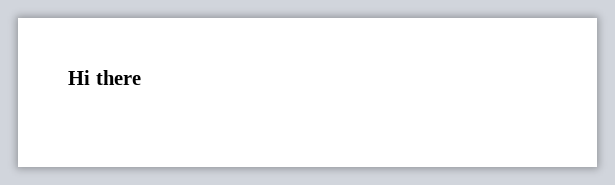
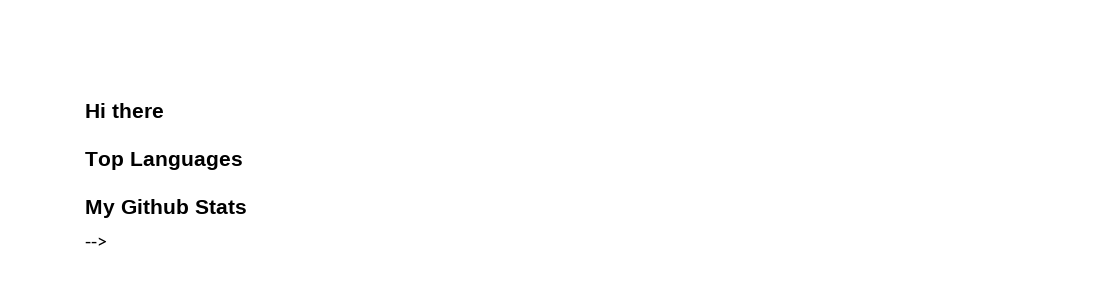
(141, 77) none -> [85,152,243,170] [85,199,247,218] [85,237,107,248] // Top Languages // My Github Stats // -->

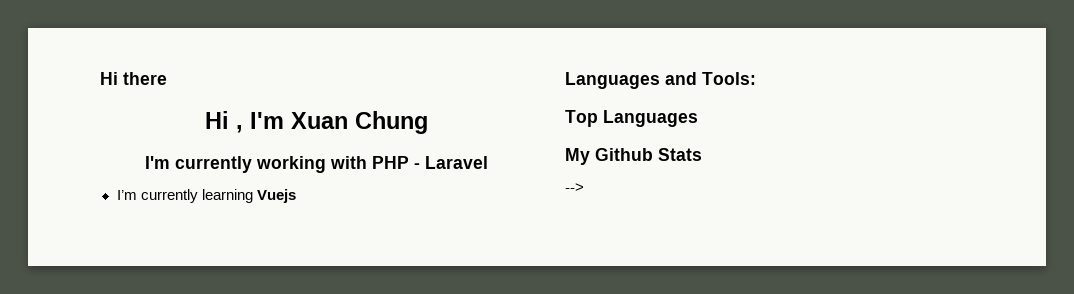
(164, 110) none -> [204,111,428,134] [144,156,488,173] [116,189,296,203] [565,72,756,89] // Hi , I'm Xuan Chung // I'm currently working with PHP - Laravel // I’m currently learning Vuejs // Languages and Tools:

